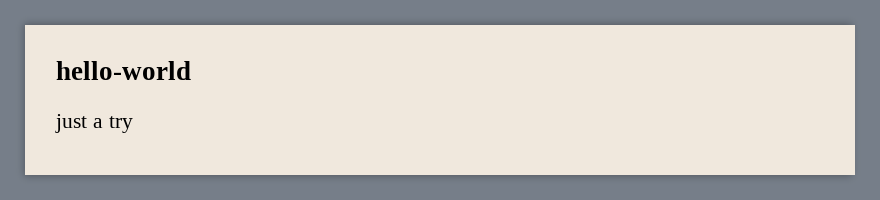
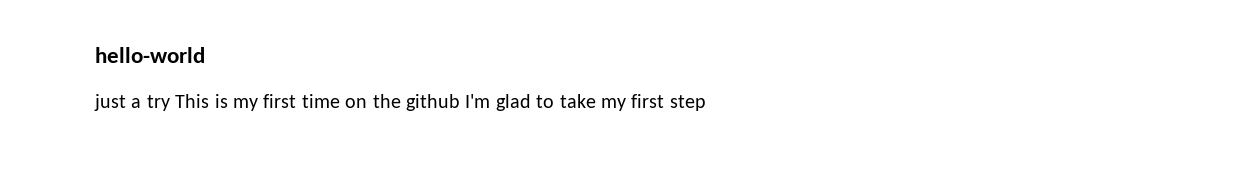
(133, 124) none -> [175,94,706,111] This is my first time on the github I'm glad to take my first step

